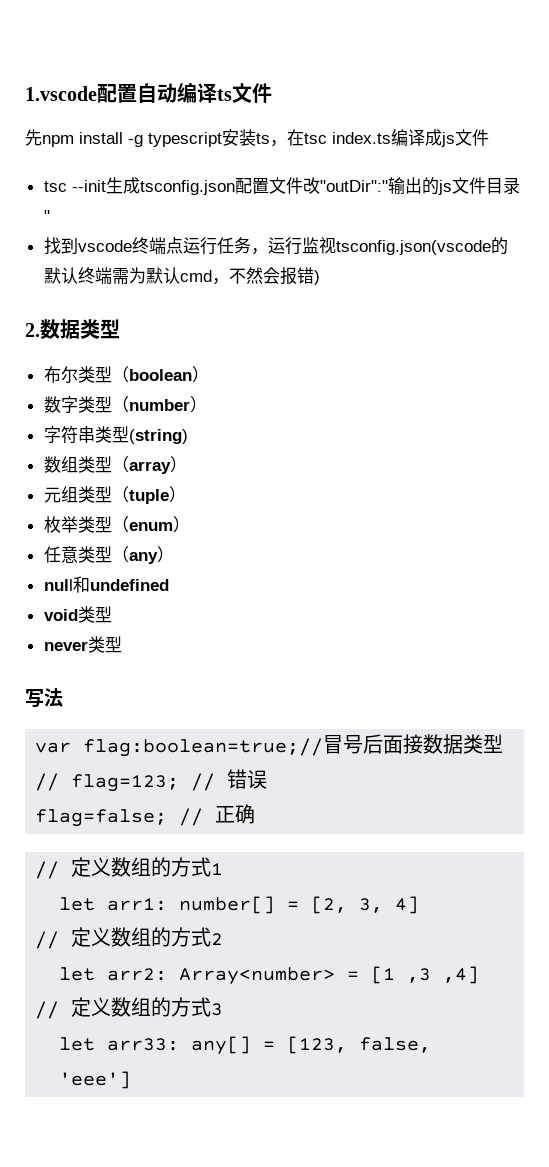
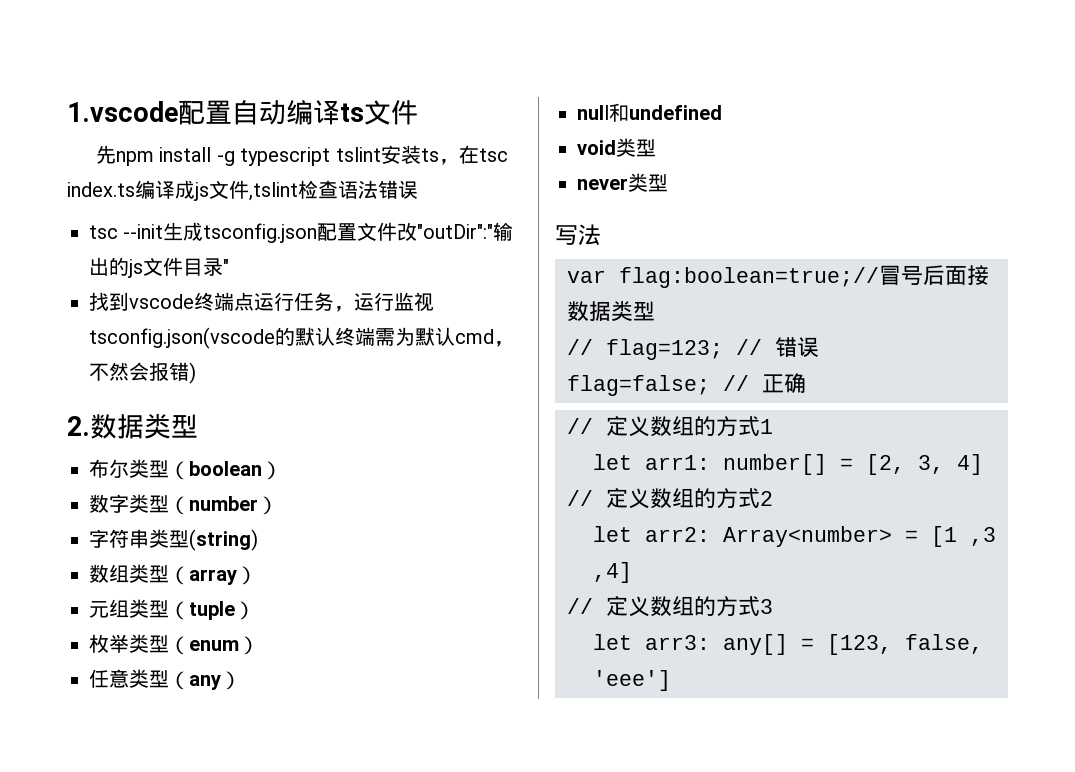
(222, 139) none -> [335,147,381,162] tslint
(489, 137) none -> [249,180,418,201] ,tslint检查语法错误
[107,1038,180,1051] arr33: -> [645,635,710,650] arr3:

